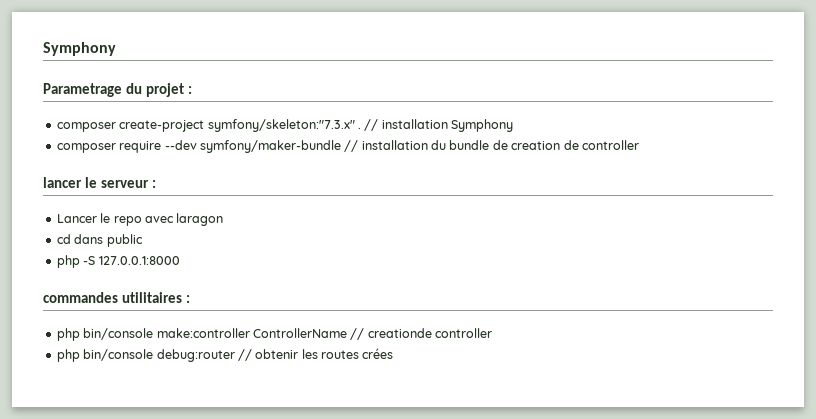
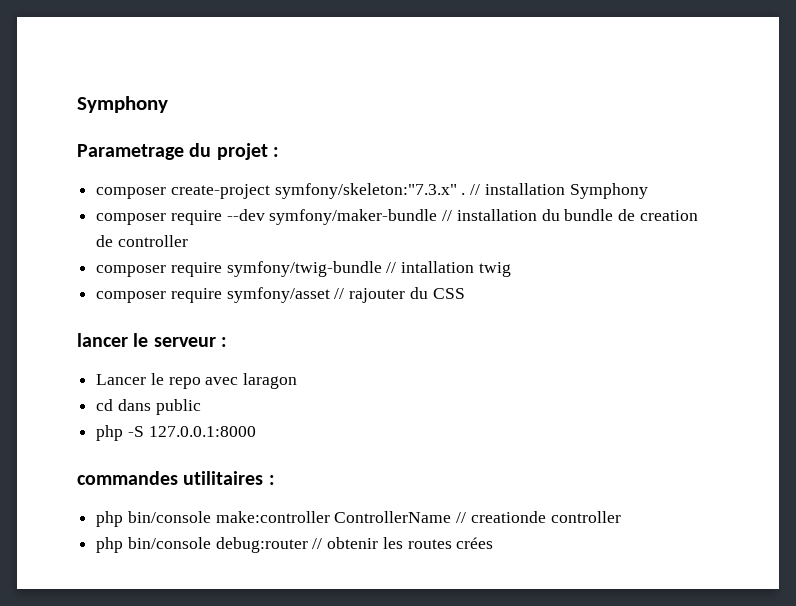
(639, 145) none -> [96,261,511,277] [96,287,465,303] // composer require symfony/twig-bundle // intallation twig // composer require symfony/asset // rajouter du CSS

